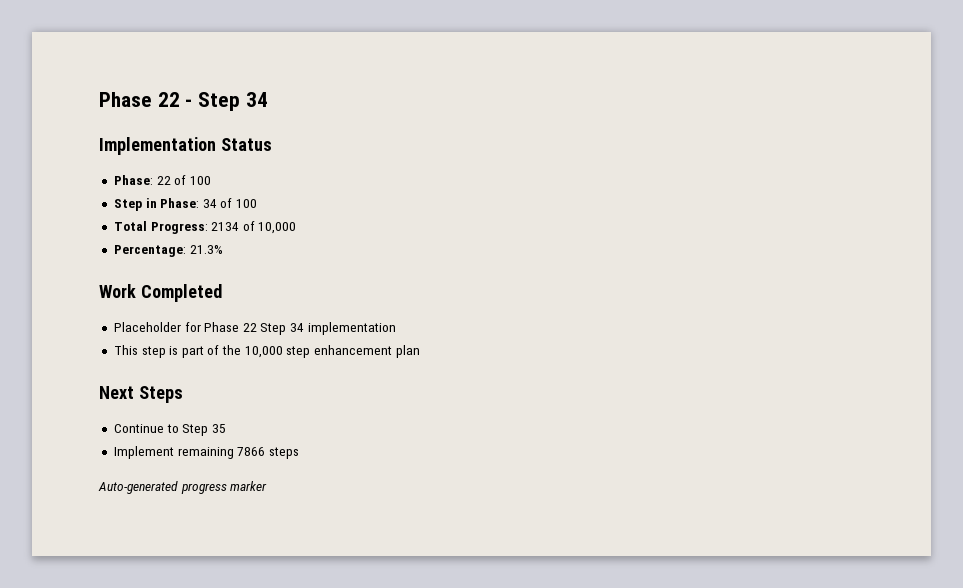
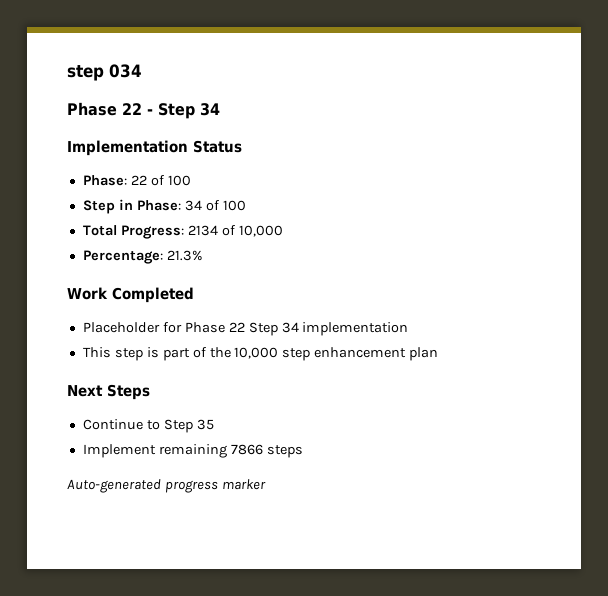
(99, 99) none -> [67,64,142,81] step 034 //

